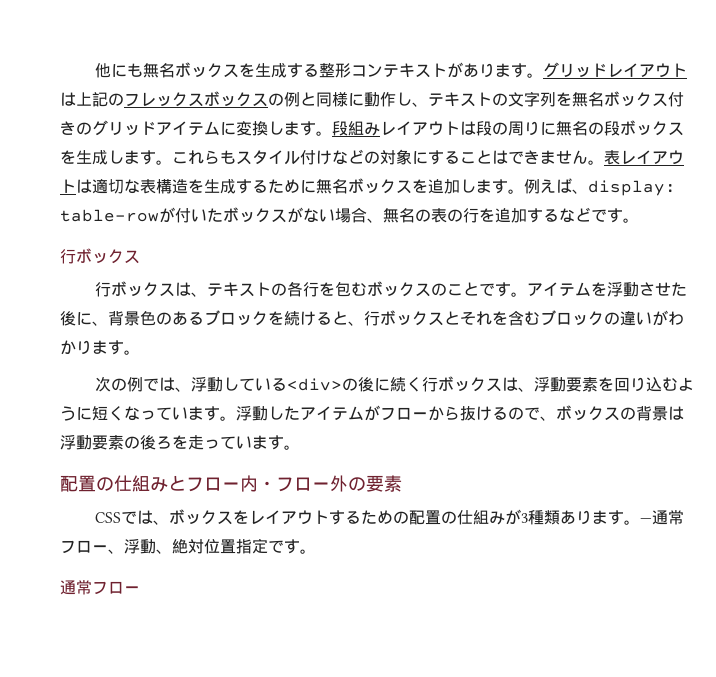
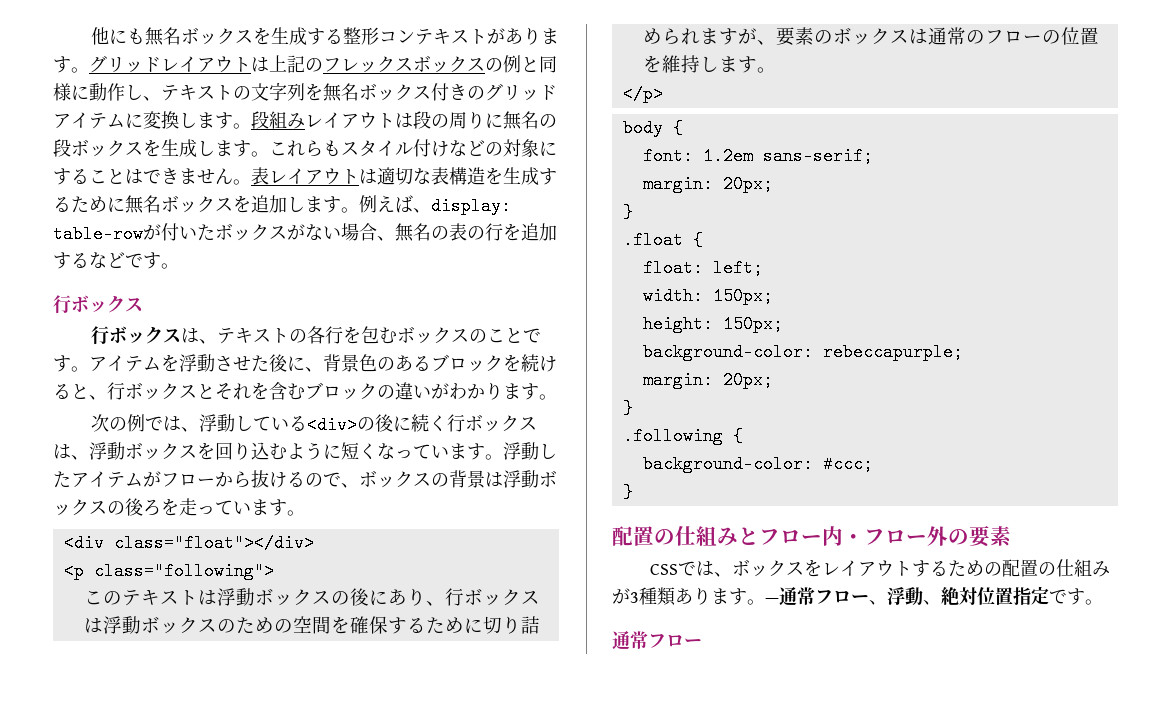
[566,377,599,392] 要素 -> [125,442,197,460] ボックス
[92,435,124,450] 要素 -> [539,470,557,487] [53,499,107,516] ボックス
(300, 447) none -> [63,534,314,552] [63,562,274,580] [83,588,540,606] [83,616,540,634] [642,27,1099,46] [642,55,776,73] [622,85,663,103] [622,119,683,137] [642,147,873,165] [642,175,773,193] [622,203,633,221] [622,231,703,249] [642,259,763,277] [642,287,773,305] [642,315,783,333] [642,343,963,361] [642,371,773,389] [622,399,633,417] [622,427,743,445] [642,455,873,473] [622,483,633,501] // <div class="float"></div> // <p class="following"> // このテキストは浮動ボックスの後にあり、行ボックスは浮動ボックスのための空間を確保するために切り詰められますが、要素のボックスは通常のフローの位置を維持します。 // </p> // body { // font: 1.2em sans-serif; // margin: 20px; // } // .float { // float: left; // width: 150px; // height: 150px; // background-color: rebeccapurple; // margin: 20px; // } // .following { // background-color: #ccc; // }

